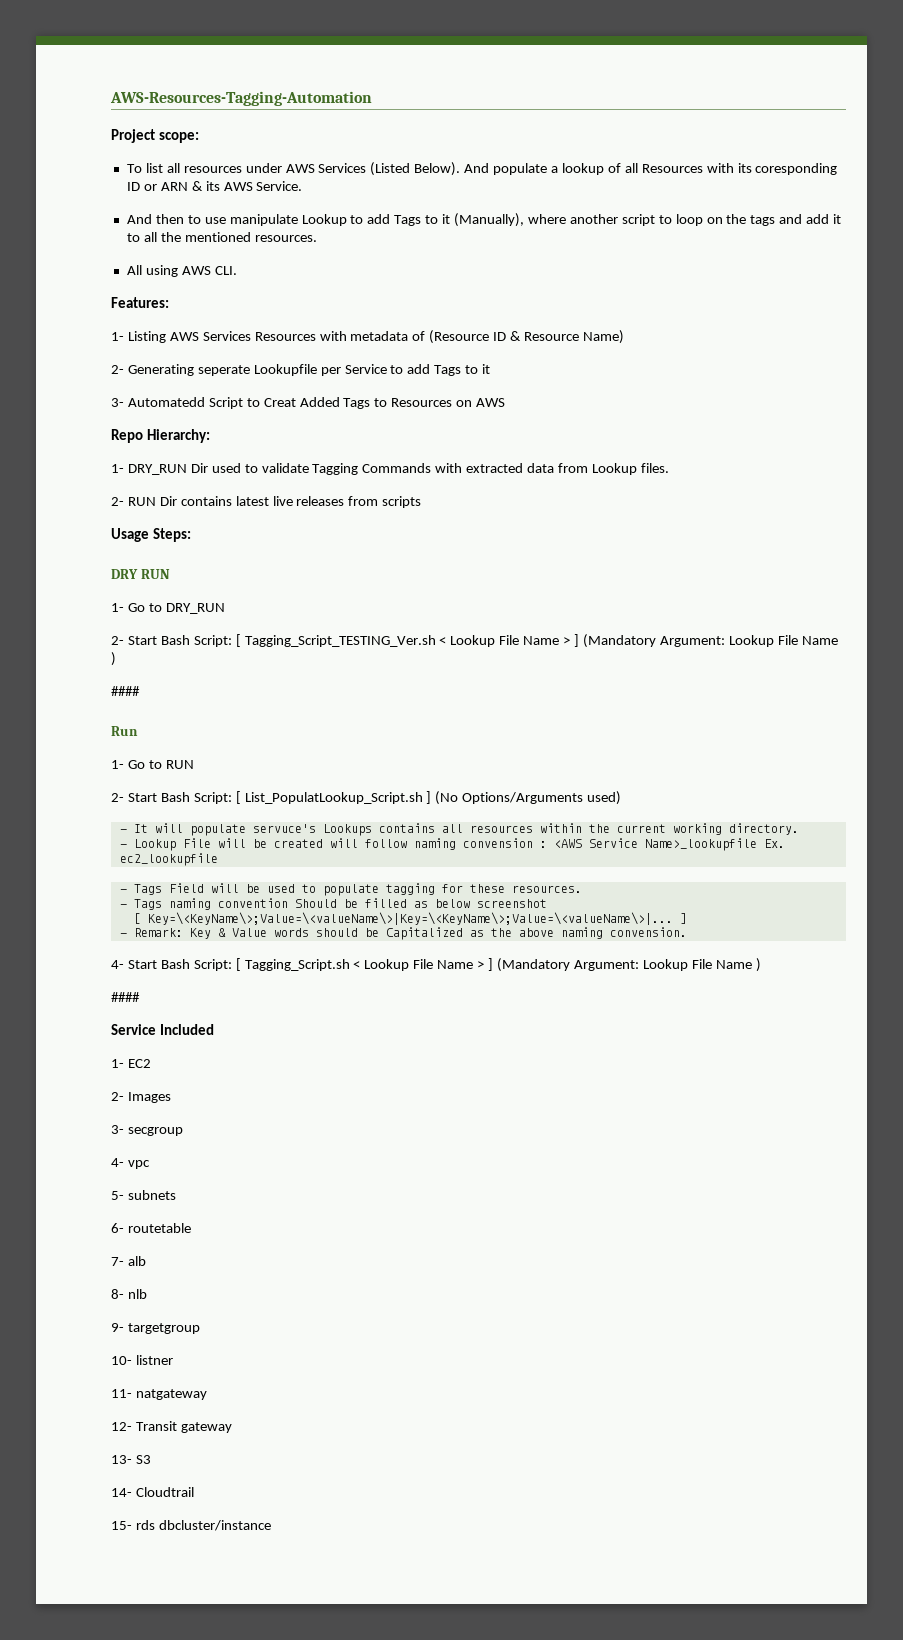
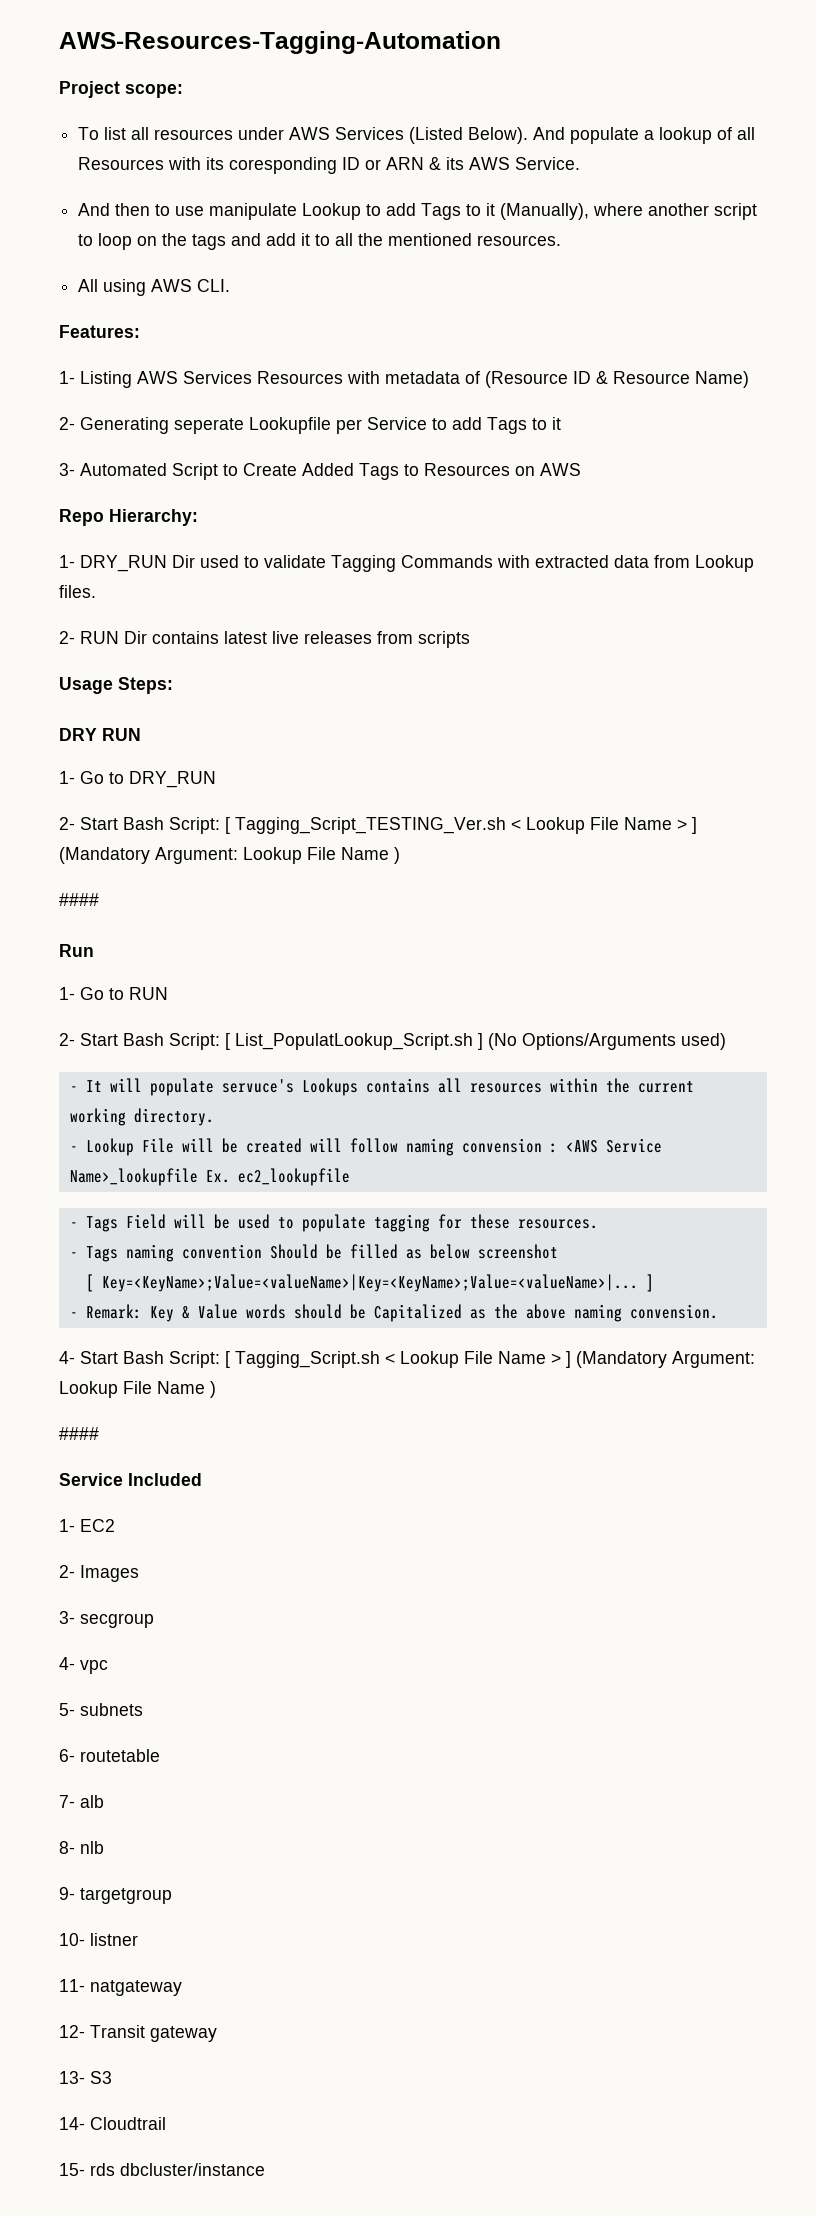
[127,397,205,407] Automatedd -> [80,463,167,476] Automated
[263,398,296,407] Creat -> [243,463,297,476] Create
[147,912,673,925] Key=\<KeyName\>;Value=\<valueName\>|Key=\<KeyName\>;Value=\<valueName\>|... -> [101,1274,638,1292] Key=<KeyName>;Value=<valueName>|Key=<KeyName>;Value=<valueName>|...

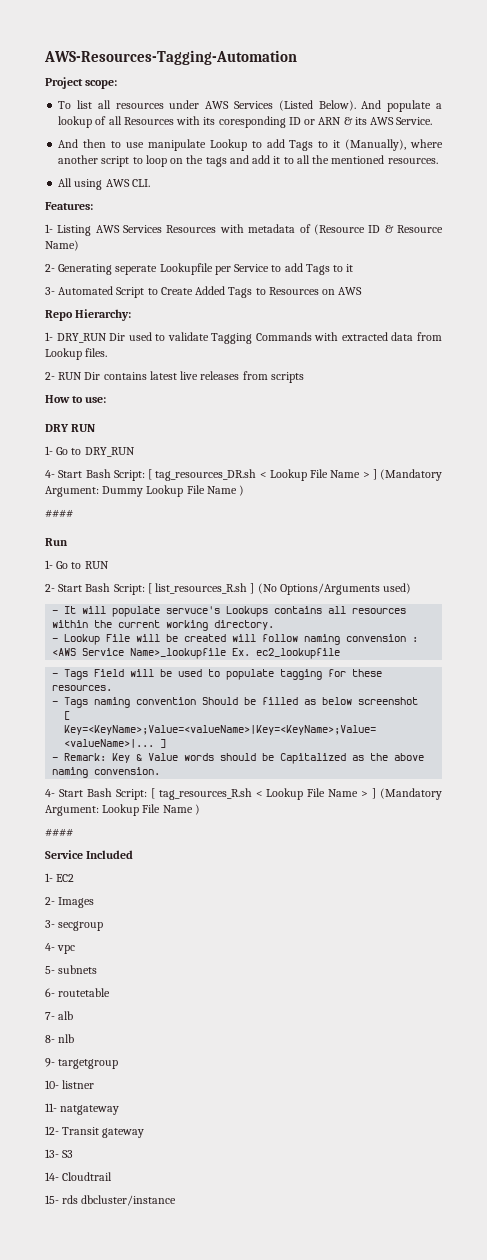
[59,677,173,694] Usage Steps: -> [45,395,107,403] How to use:
[59,817,697,834] [59,847,238,864] 2- Start Bash Script: [ Tagging_Script_TESTING_Ver.sh < Lookup File Name > ] (Mandatory Argument: -> [45,469,442,481] [45,486,144,497] 4- Start Bash Script: [ tag_resources_DR.sh < Lookup File Name > ] (Mandatory Argument: Dummy
[235,1033,473,1050] List_PopulatLookup_Script.sh -> [155,583,248,594] list_resources_R.sh
[235,1351,380,1368] Tagging_Script.sh -> [158,788,252,800] tag_resources_R.sh

